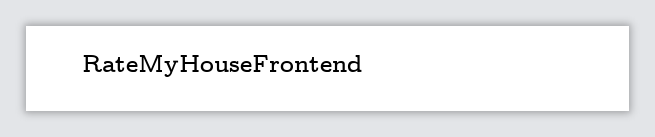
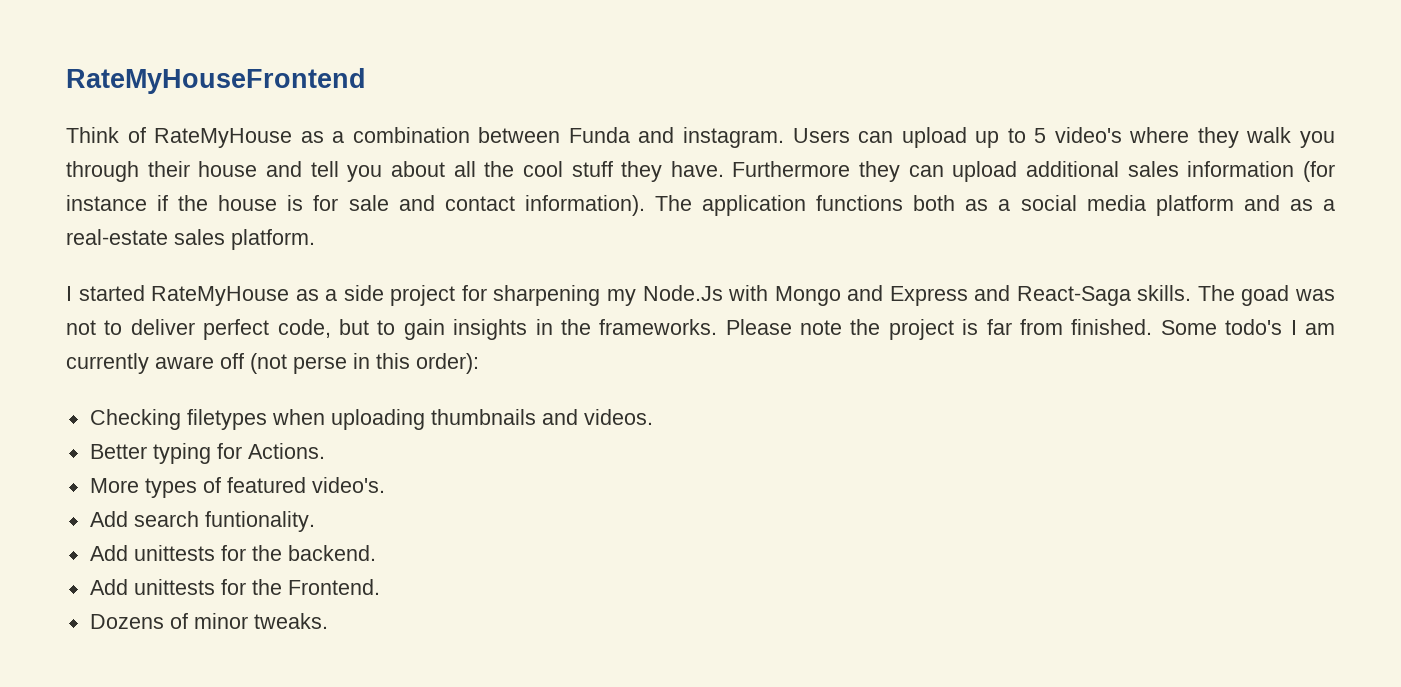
(362, 65) none -> [66,127,1335,148] [66,161,1335,182] [66,195,1335,216] [66,229,315,250] [66,285,1335,306] [66,319,1335,340] [66,353,479,374] [89,409,653,430] [89,443,325,464] [89,477,385,498] [89,511,315,532] [89,545,376,561] [89,579,380,595] [89,613,328,629] // Think of RateMyHouse as a combination between Funda and instagram. Users can upload up to 5 video's where they walk you through their house and tell you about all the cool stuff they have. Furthermore they can upload additional sales information (for instance if the house is for sale and contact information). The application functions both as a social media platform and as a real-estate sales platform. // I started RateMyHouse as a side project for sharpening my Node.Js with Mongo and Express and React-Saga skills. The goad was not to deliver perfect code, but to gain insights in the frameworks. Please note the project is far from finished. Some todo's I am currently aware off (not perse in this order): // Checking filetypes when uploading thumbnails and videos. // Better typing for Actions. // More types of featured video's. // Add search funtionality. // Add unittests for the backend. // Add unittests for the Frontend. // Dozens of minor tweaks.

